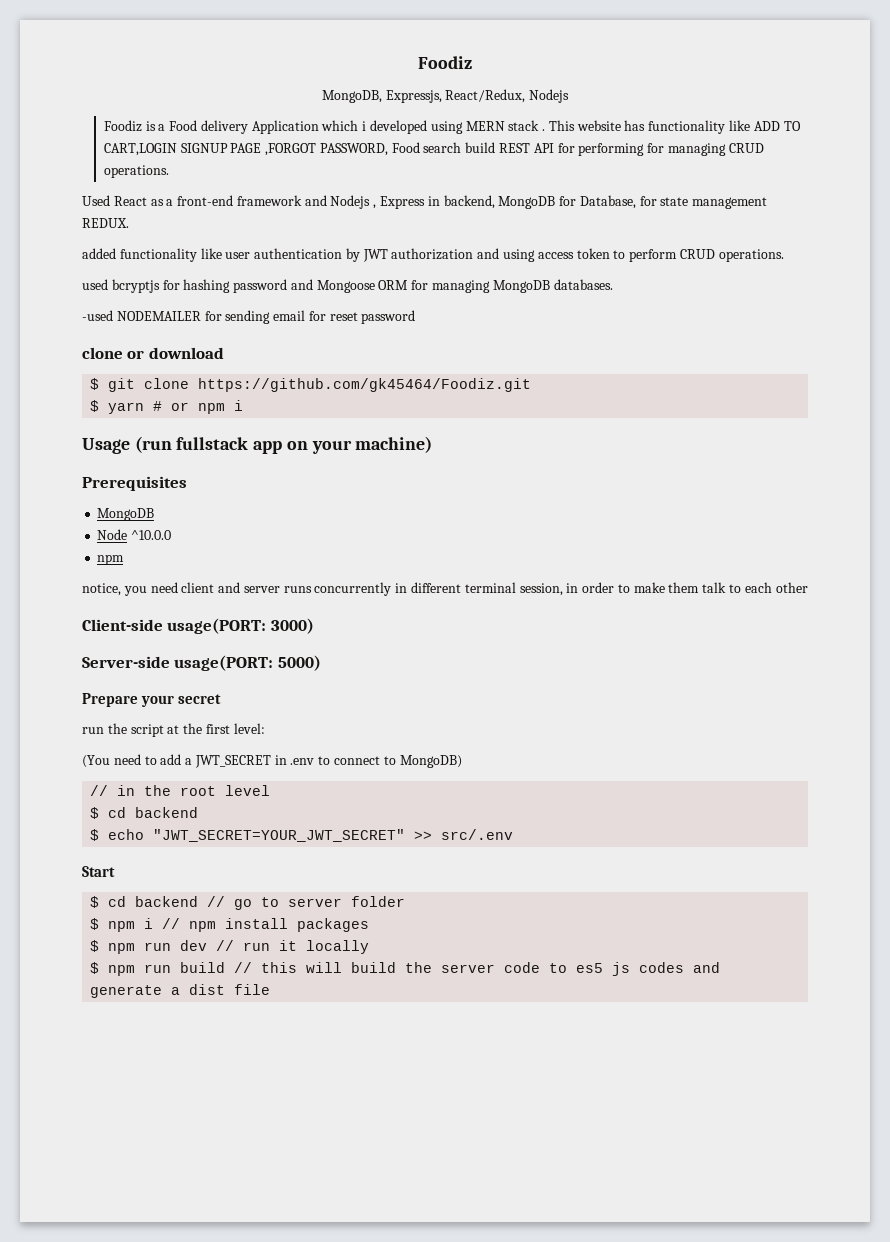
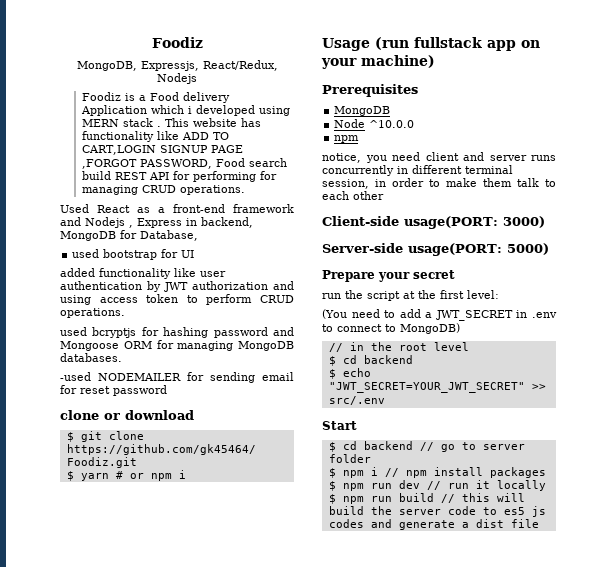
[639,196,768,209] [82,218,129,228] for state management REDUX. -> [72,249,195,260] // used bootstrap for UI

